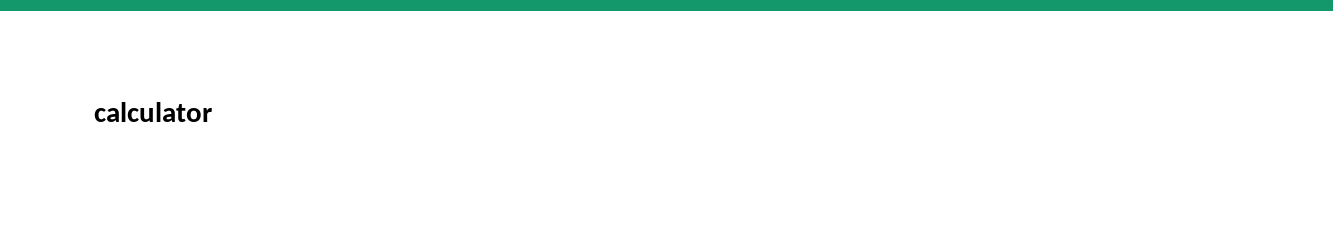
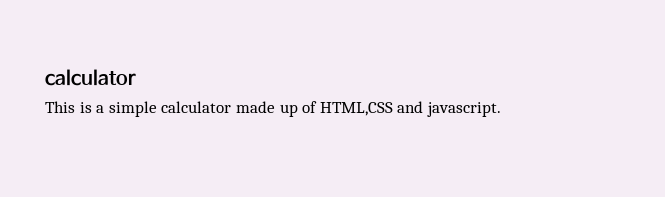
[94,102,212,122] calculator -> [45,69,136,86] [45,101,501,117] calculator // This is a simple calculator made up of HTML,CSS and javascript.

